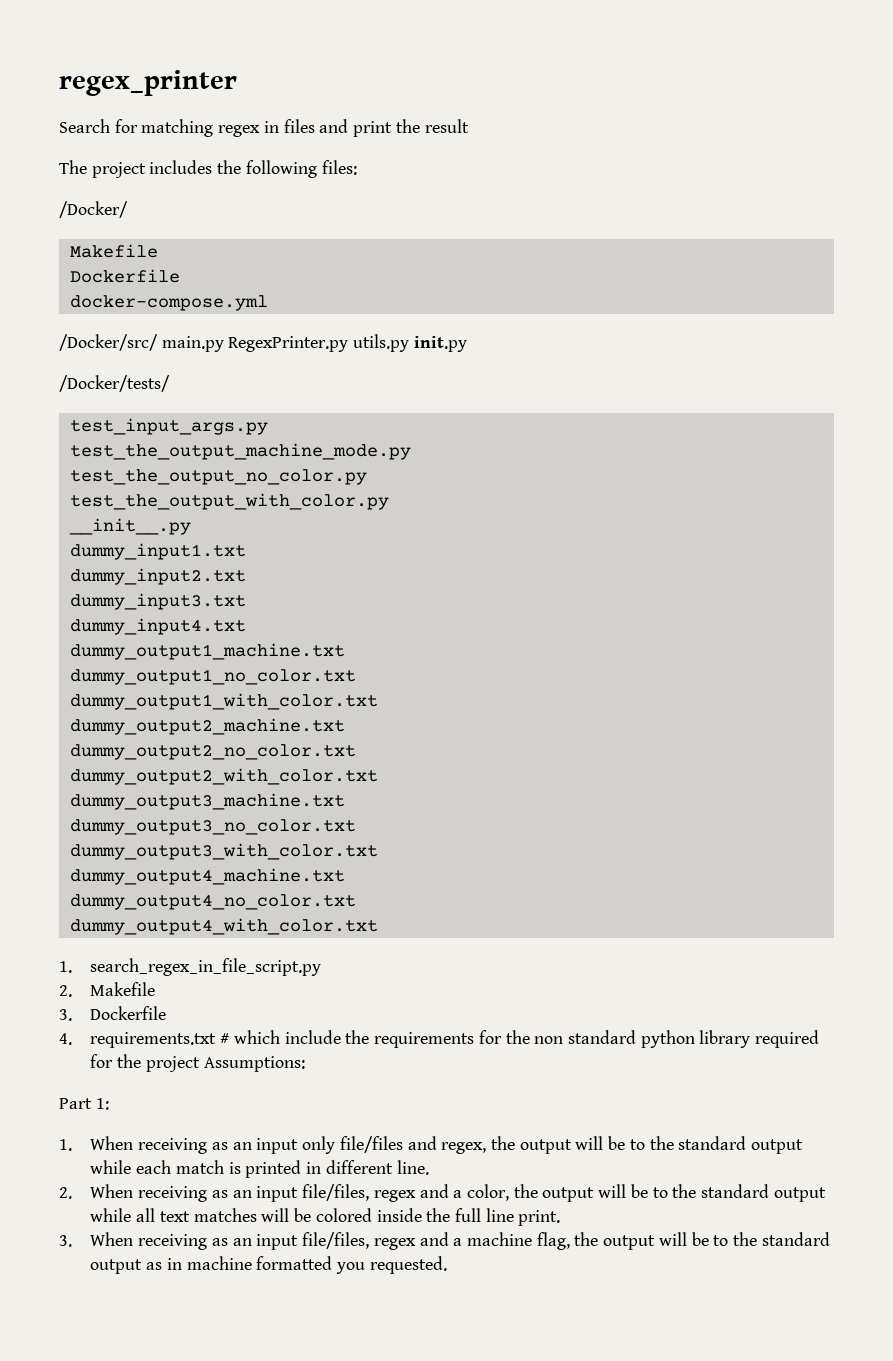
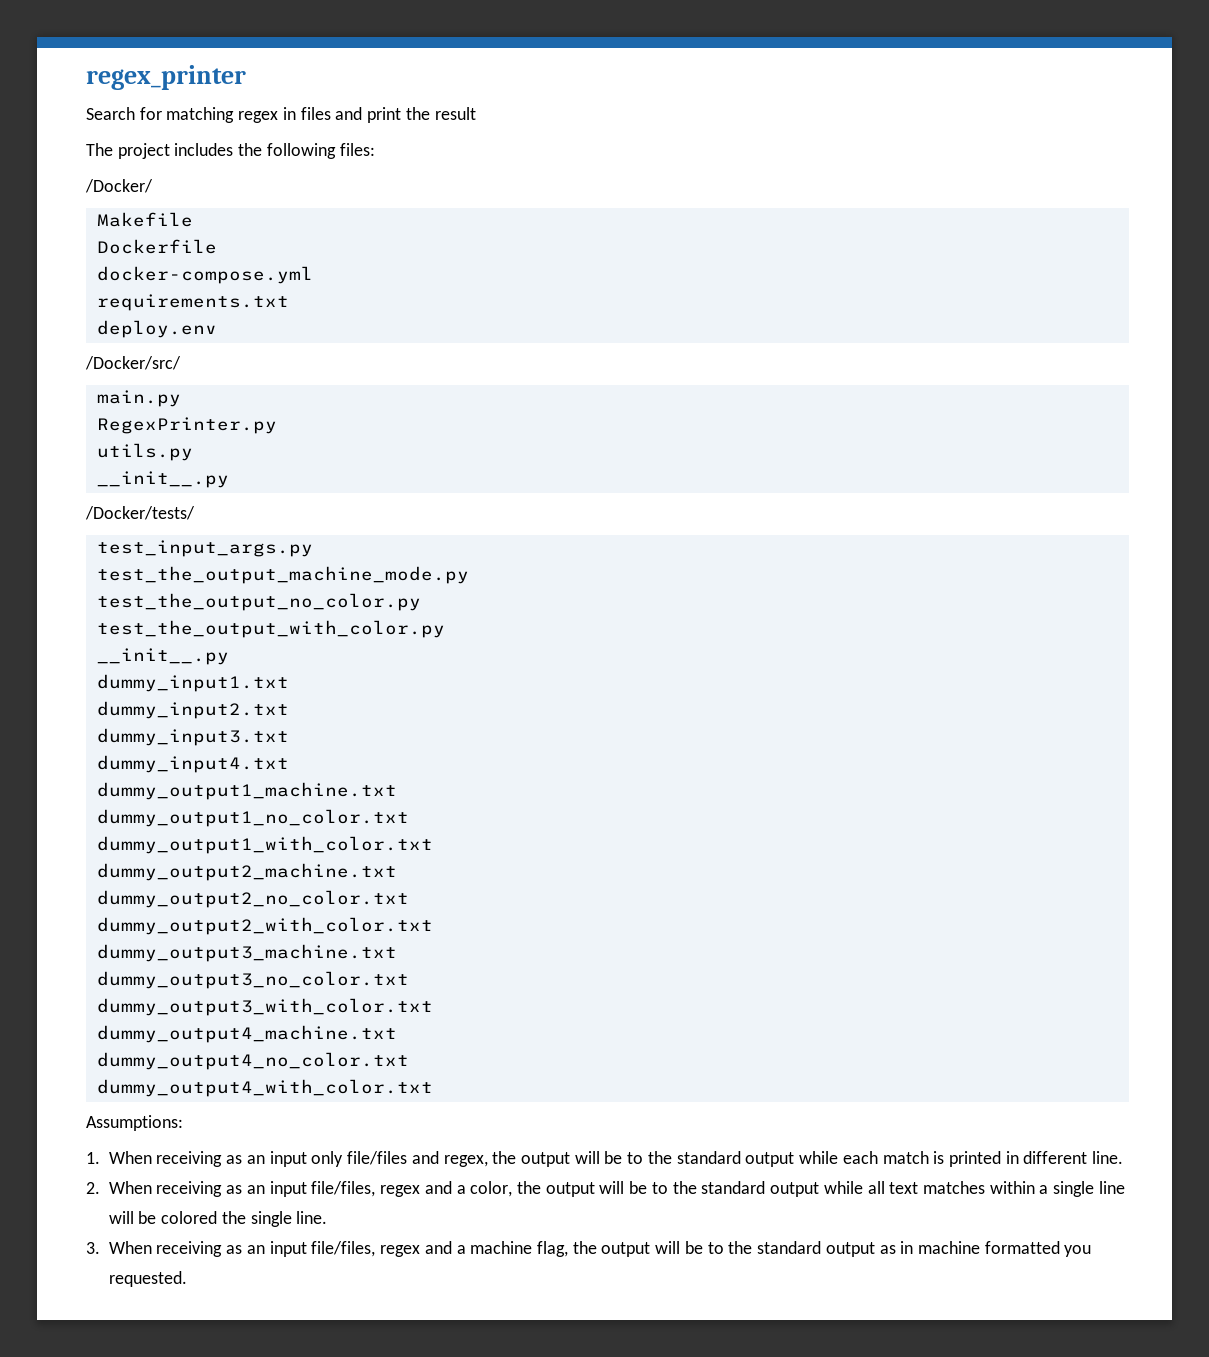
(268, 303) none -> [96,294,289,311] [96,320,217,338] // requirements.txt // deploy.env
(158, 342) none -> (181, 363) //
(224, 344) none -> (181, 398) //
(349, 344) none -> (277, 425) //
[413,336,467,352] init.py -> [96,471,229,488] // __init__.py
[59,958,322,976] [59,982,156,997] [59,1006,167,1021] [59,1030,820,1048] [90,1054,200,1072] 1. search_regex_in_file_script.py // 2. Makefile // 3. Dockerfile // 4. requirements.txt # which include the requirements for the non standard python library required for the project -> (433, 1088) none
[59,1098,109,1110] // Part 1: -> (183, 1123) none
[261,1208,561,1226] will be colored inside the full line print. -> [989,1181,1125,1197] [108,1211,328,1227] within a single line will be colored the single line.

